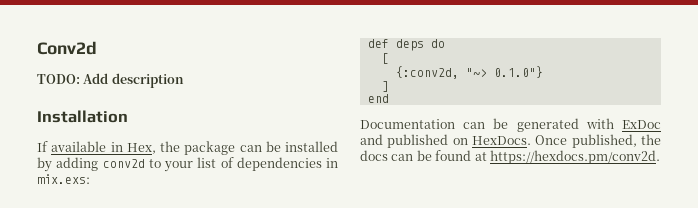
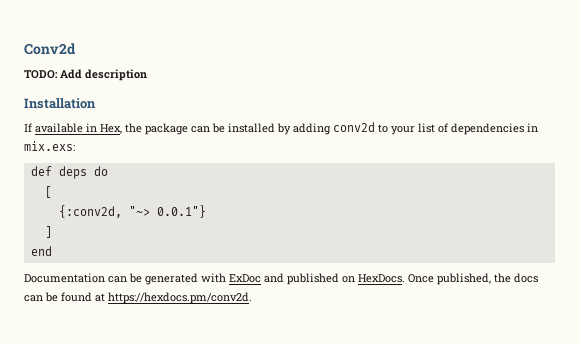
[493,66,543,78] 0.1.0"} -> [156,205,206,218] 0.0.1"}

